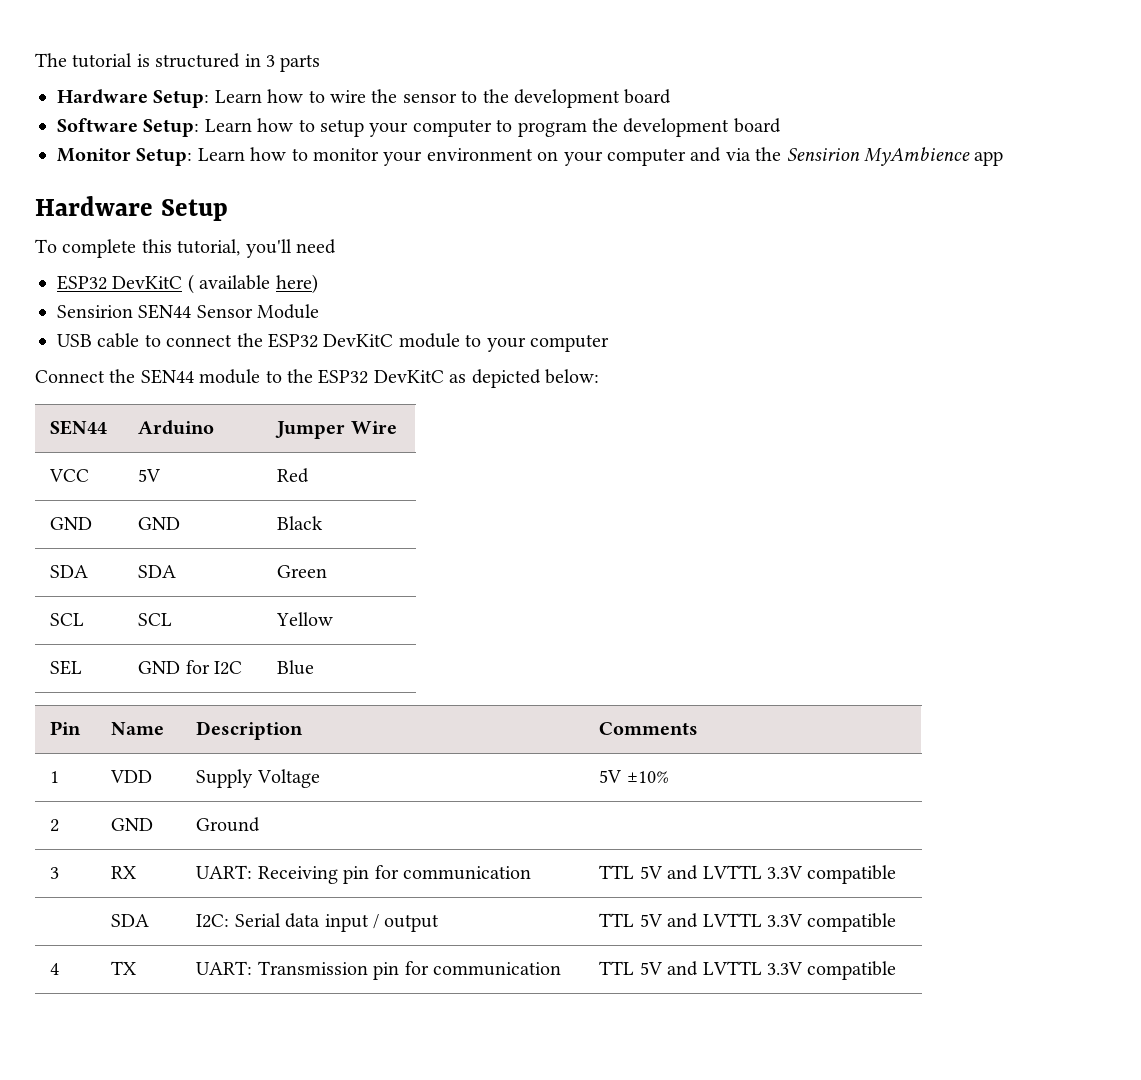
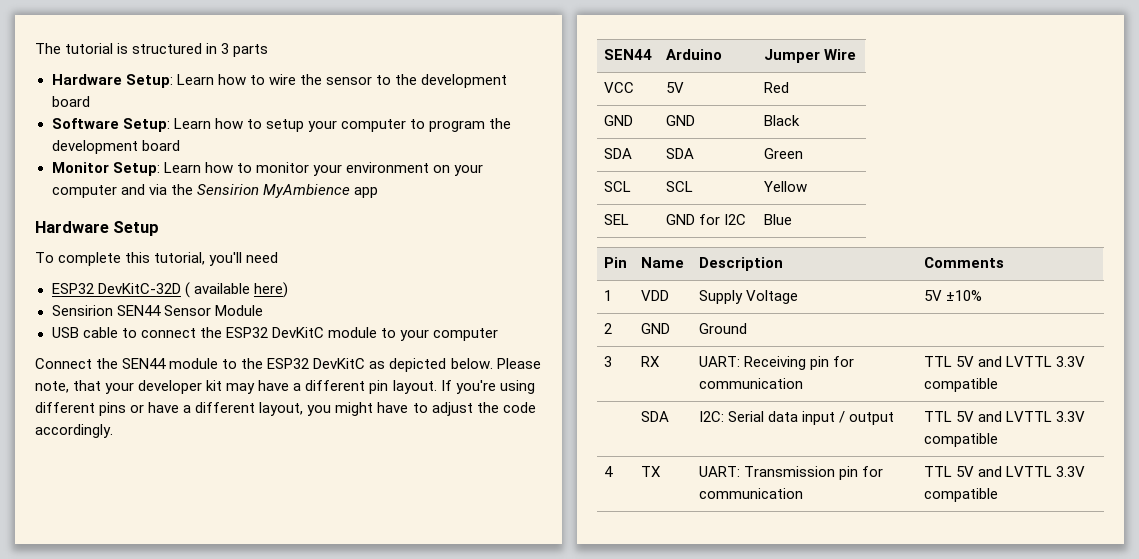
[112,276,183,289] DevKitC -> [97,283,181,294] DevKitC-32D
[544,369,599,384] below: -> [450,358,541,369] [35,380,535,394] [35,402,536,416] [35,424,113,438] below. Please note, that your developer kit may have a different pin layout. If you're using different pins or have a different layout, you might have to adjust the code accordingly.

